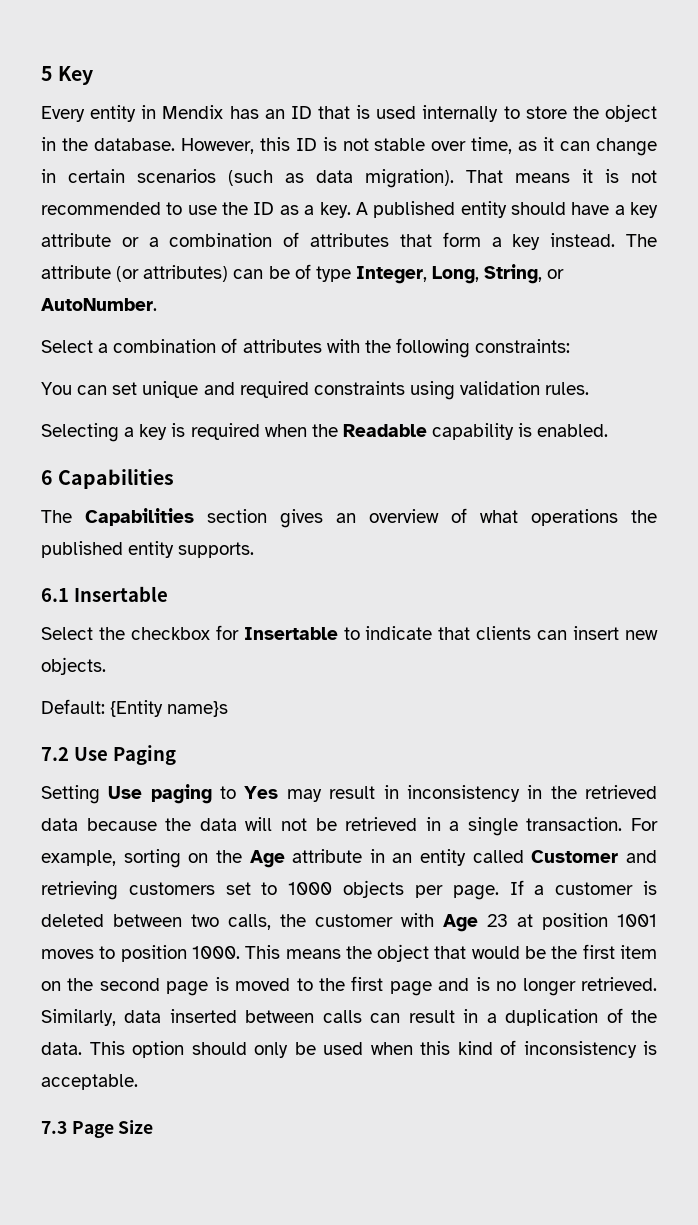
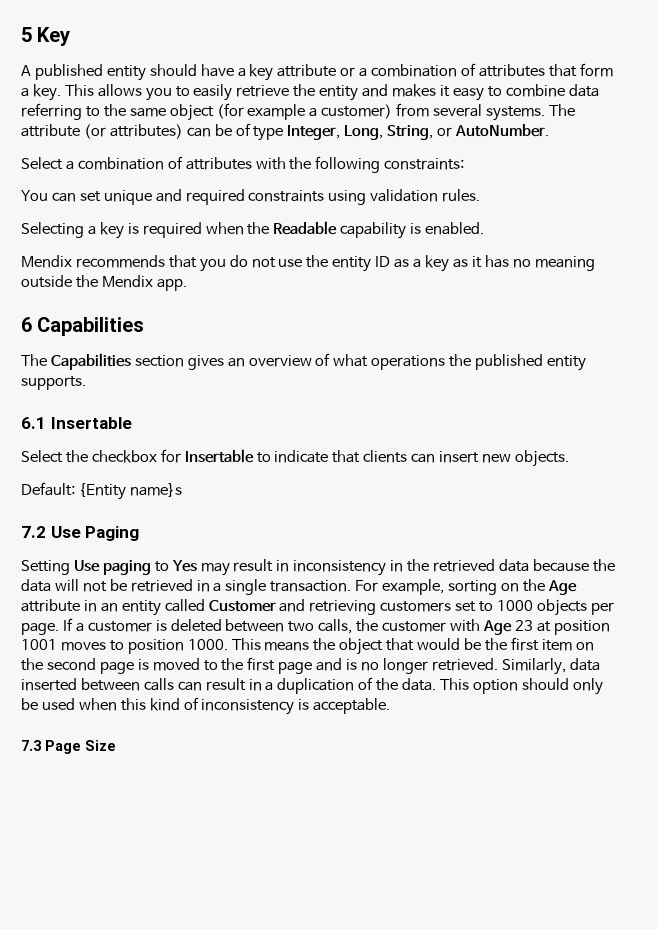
[41,104,657,122] [41,137,658,156] [41,169,657,188] [41,202,351,218] Every entity in Mendix has an ID that is used internally to store the object in the database. However, this ID is not stable over time, as it can change in certain scenarios (such as data migration). That means it is not recommended to use the ID as a key. -> (71, 36) none
[512,233,616,250] key instead. -> [32,84,599,101] [21,103,546,121] key. This allows you to easily retrieve the entity and makes it easy to combine data referring to the same object (for example a customer) from several systems.
(609, 430) none -> [21,255,595,272] [21,275,187,291] // Mendix recommends that you do not use the entity ID as a key as it has no meaning outside the Mendix app.

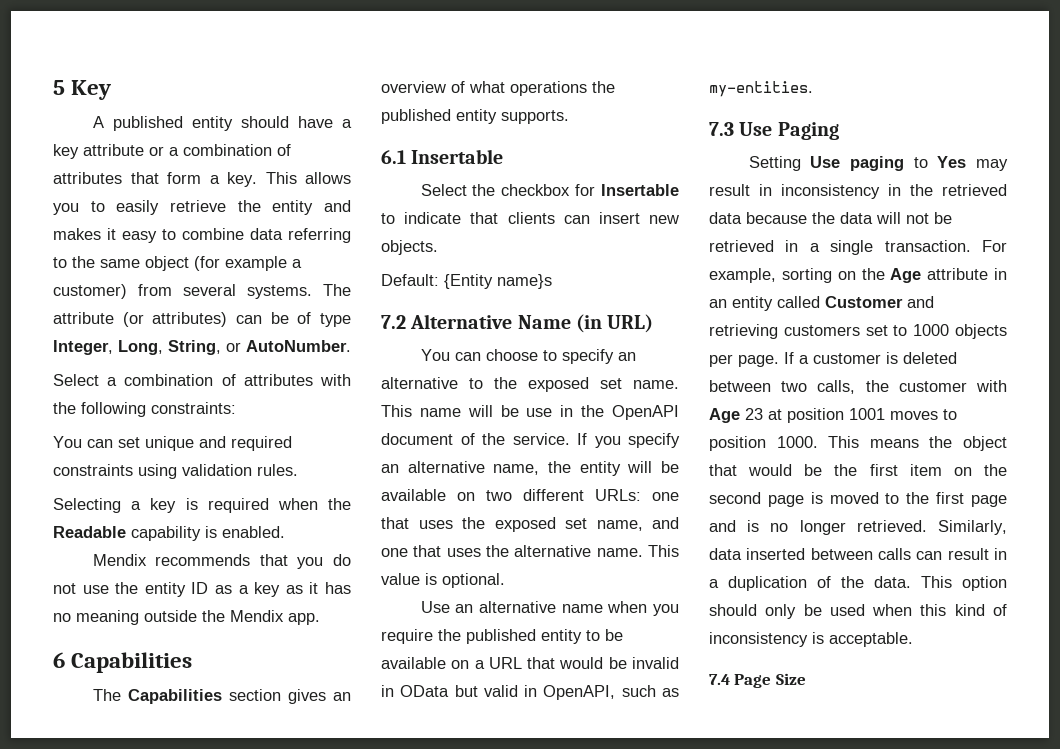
(46, 532) none -> [410,314,654,333] [420,349,636,364] [381,377,679,392] [381,405,679,420] [381,433,680,448] [381,461,679,476] [381,489,679,501] [381,517,679,532] [381,545,679,557] [381,573,505,588] [420,601,679,616] [381,629,623,644] [381,657,679,669] [381,685,679,700] [709,81,813,97] [709,122,734,136] Alternative Name (in URL) // You can choose to specify an alternative to the exposed set name. This name will be use in the OpenAPI document of the service. If you specify an alternative name, the entity will be available on two different URLs: one that uses the exposed set name, and one that uses the alternative name. This value is optional. // Use an alternative name when you require the published entity to be available on a URL that would be invalid in OData but valid in OpenAPI, such as my-entities. // 7.3
[21,740,41,751] 7.3 -> [709,674,730,685] 7.4

